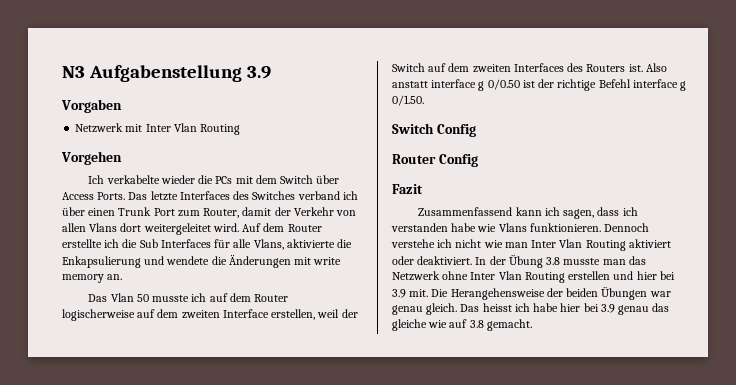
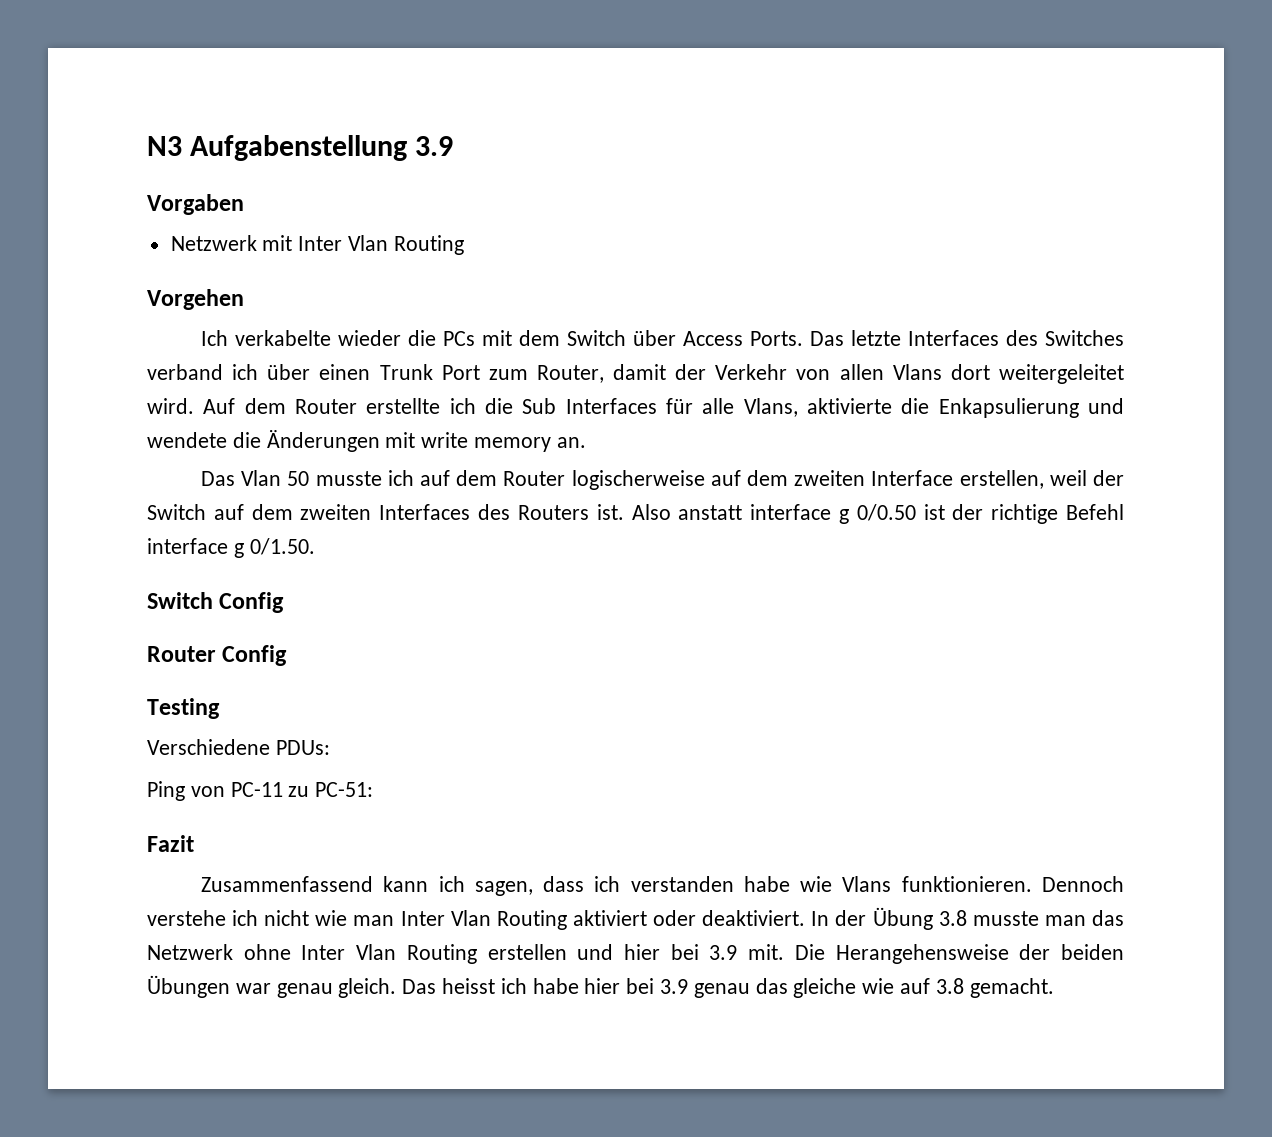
(478, 160) none -> [147,698,220,719] [147,739,330,755] [147,781,374,801] // Testing // Verschiedene PDUs: // Ping von PC-11 zu PC-51:

